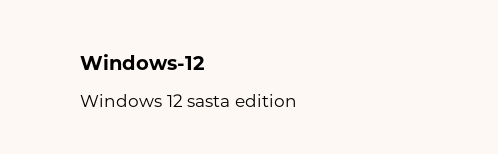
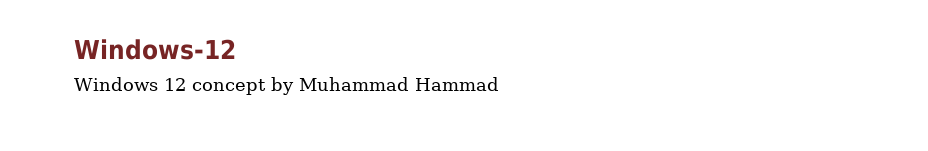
[187,94,297,107] sasta edition -> [192,77,499,95] concept by Muhammad Hammad

